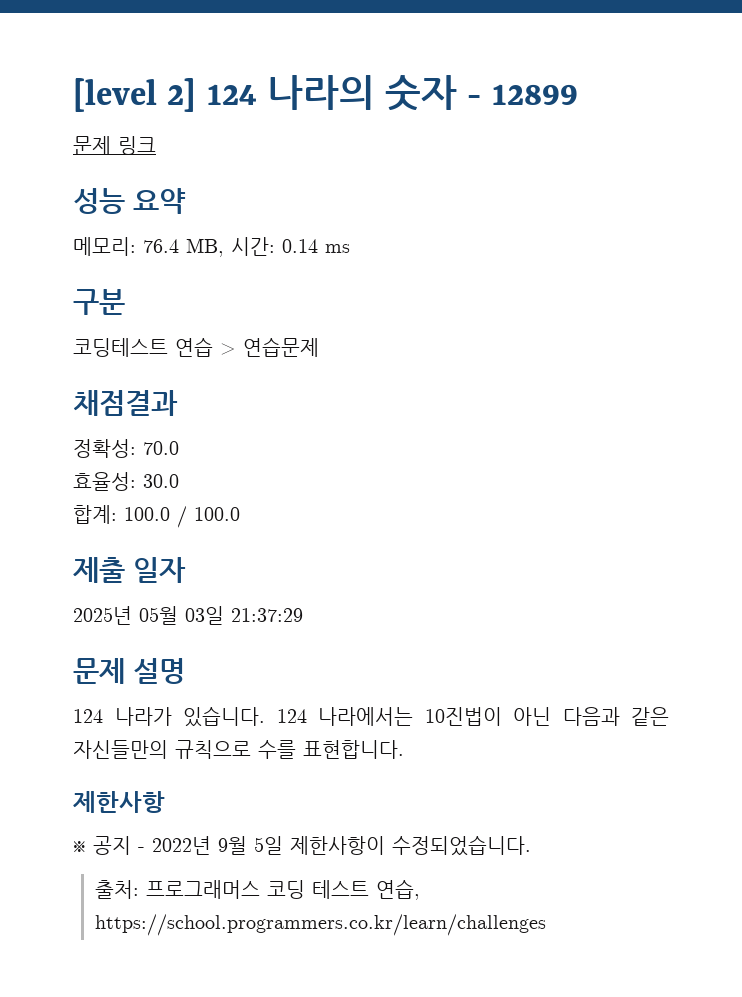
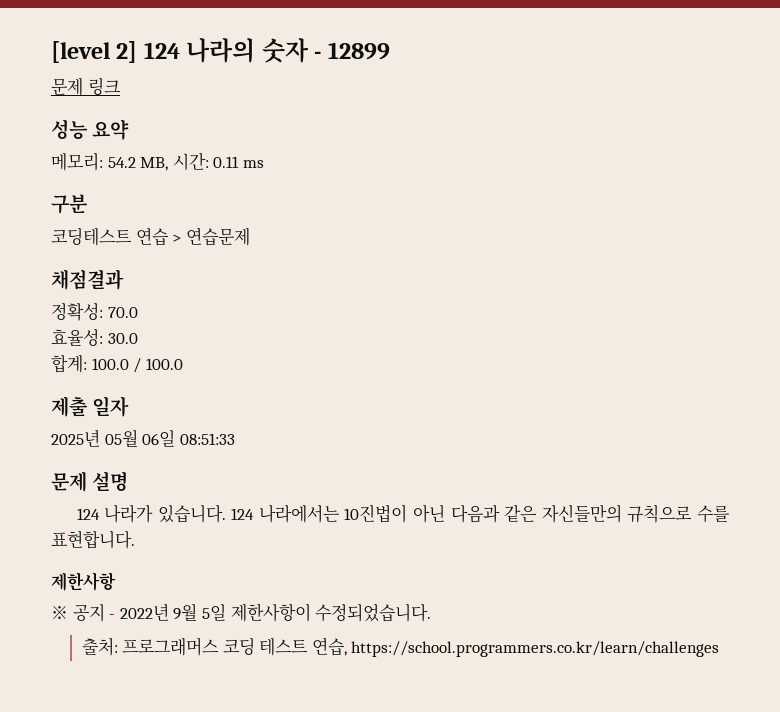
[143,239,179,253] 76.4 -> [107,157,136,168] 54.2
[282,239,318,253] 0.14 -> [213,156,240,168] 0.11
[185,606,303,625] 03일 21:37:29 -> [142,430,235,447] 06일 08:51:33

